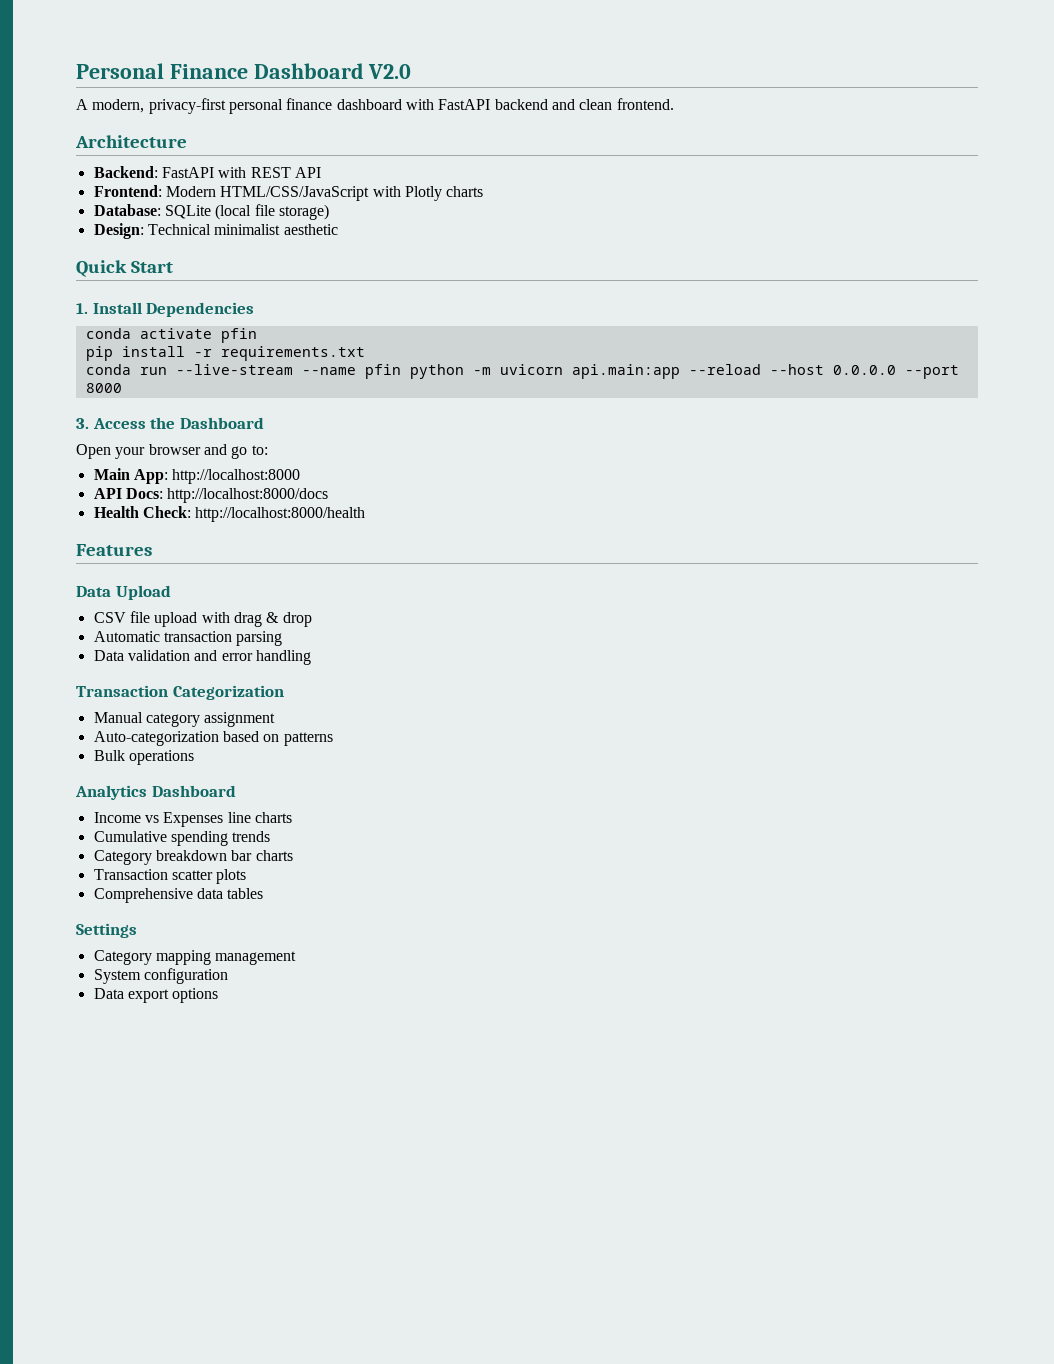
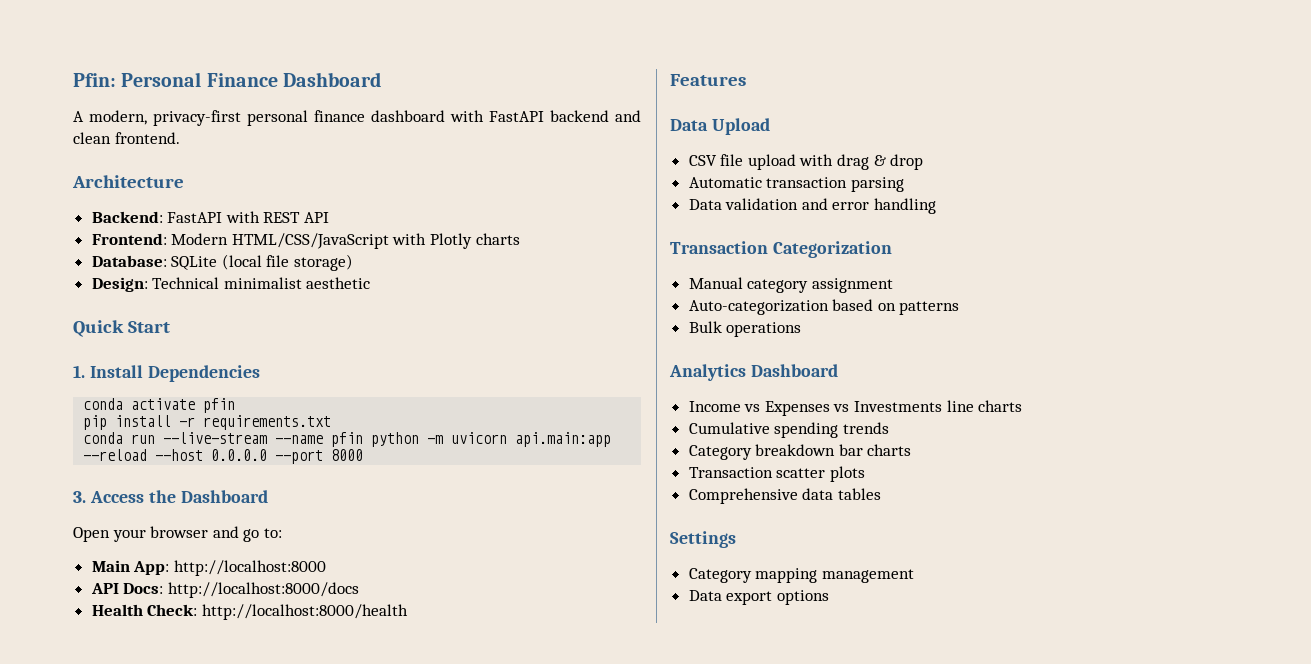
(76, 71) none -> [73,73,116,87] Pfin:
[368,64,412,79] V2.0 -> (381, 79) none
(224, 819) none -> [833,401,943,412] vs Investments
[93,968,228,984] // System configuration -> (914, 576) none

